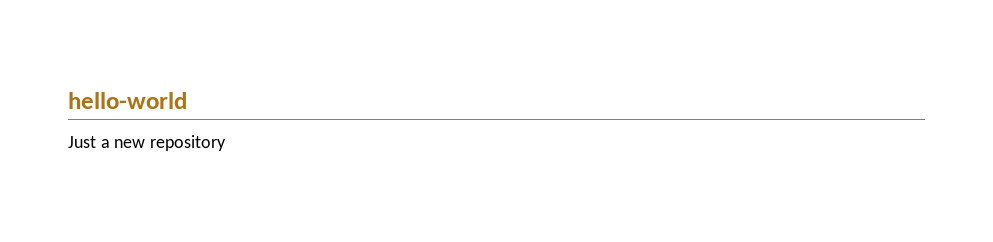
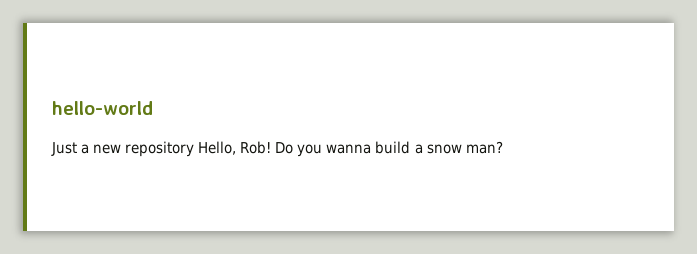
(227, 143) none -> [198,141,503,157] Hello, Rob! Do you wanna build a snow man?

